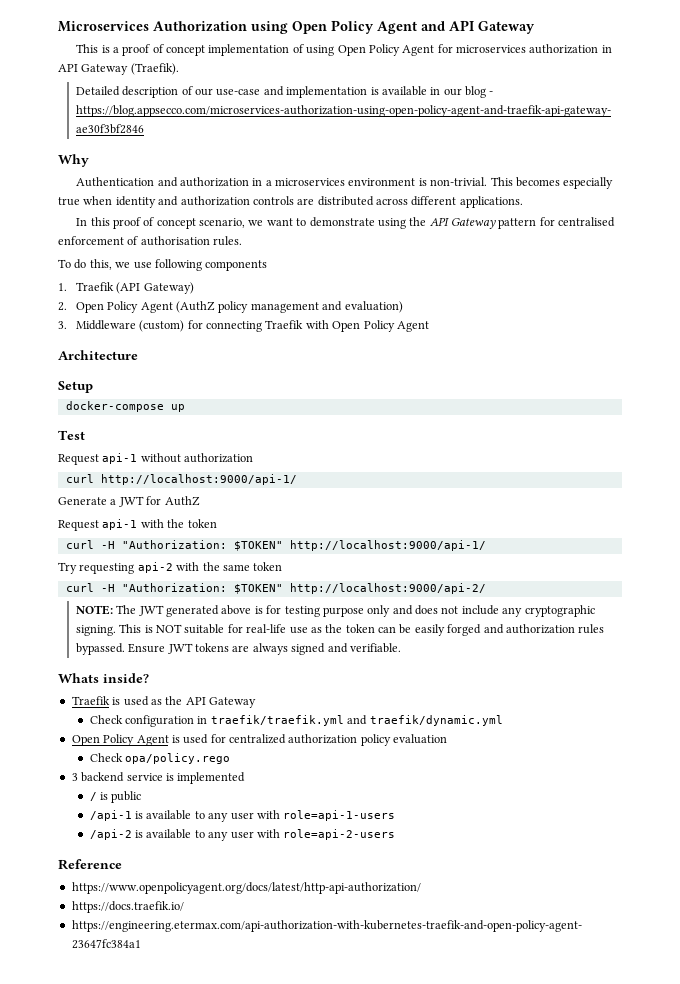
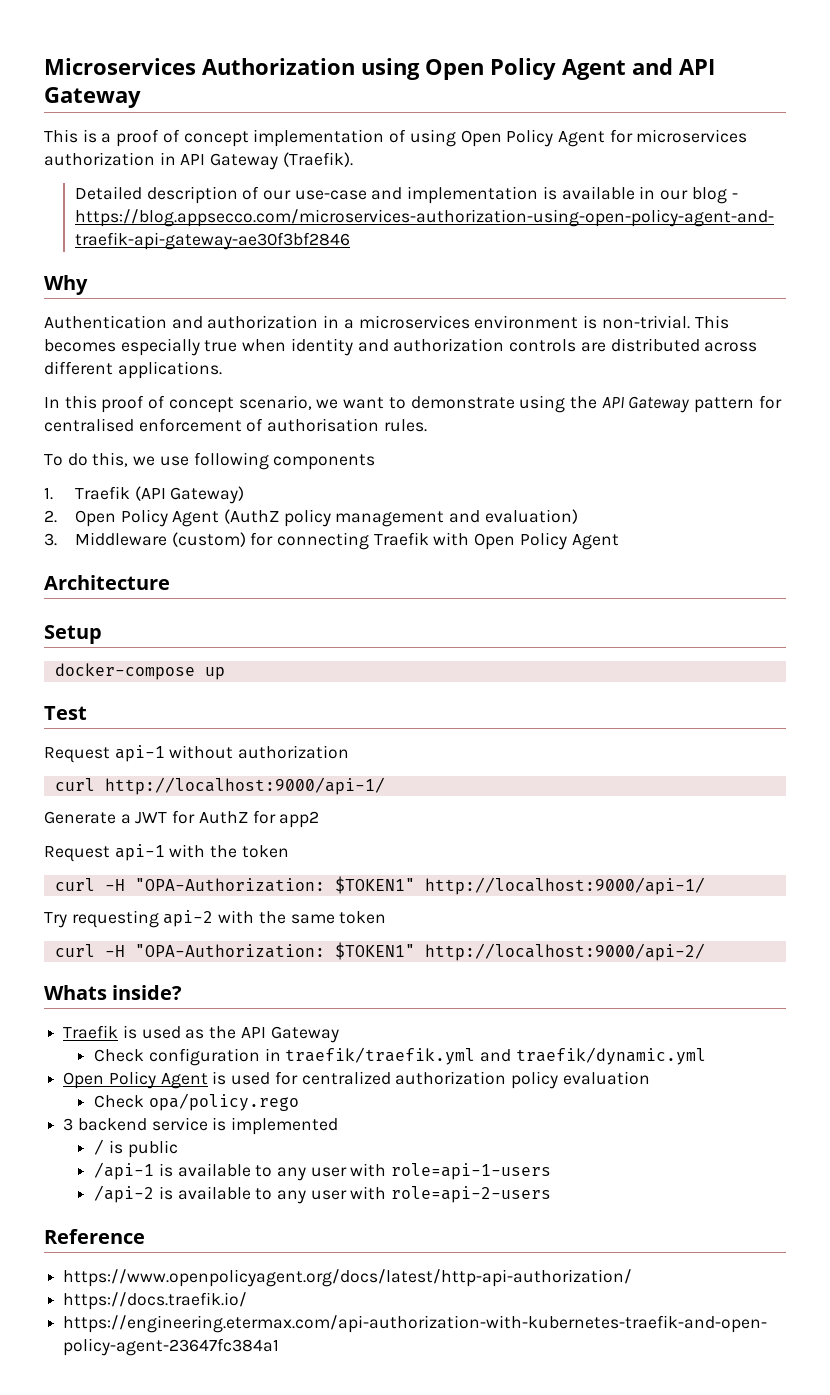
(200, 501) none -> [252,810,320,828] for app2
[121,540,283,551] "Authorization: $TOKEN" -> [134,876,415,894] "OPA-Authorization: $TOKEN1"
[121,583,283,594] "Authorization: $TOKEN" -> [134,942,415,960] "OPA-Authorization: $TOKEN1"
[75,605,595,617] [75,624,605,636] [75,643,401,655] // NOTE: The JWT generated above is for testing purpose only and does not include any cryptographic signing. This is NOT suitable for real-life use as the token can be easily forged and authorization rules bypassed. Ensure JWT tokens are always signed and verifiable. -> (705, 952) none

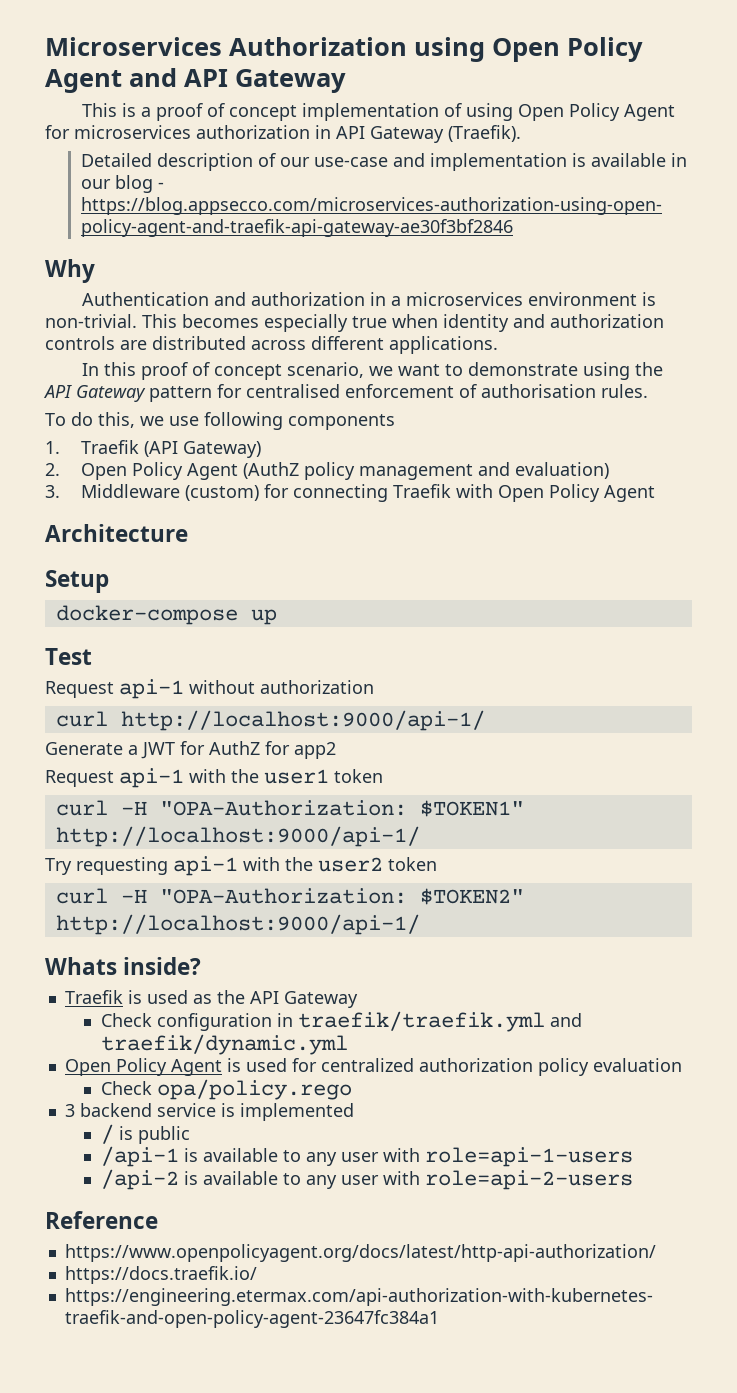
(238, 851) none -> [264,769,329,784] user1
[163,910,387,927] [54,942,705,961] api-2 with the same token // curl -H "OPA-Authorization: $TOKEN1" http://localhost:9000/api-2/ -> [173,856,437,876] [55,888,524,905] [55,914,420,935] api-1 with the user2 token // curl -H "OPA-Authorization: $TOKEN2" http://localhost:9000/api-1/

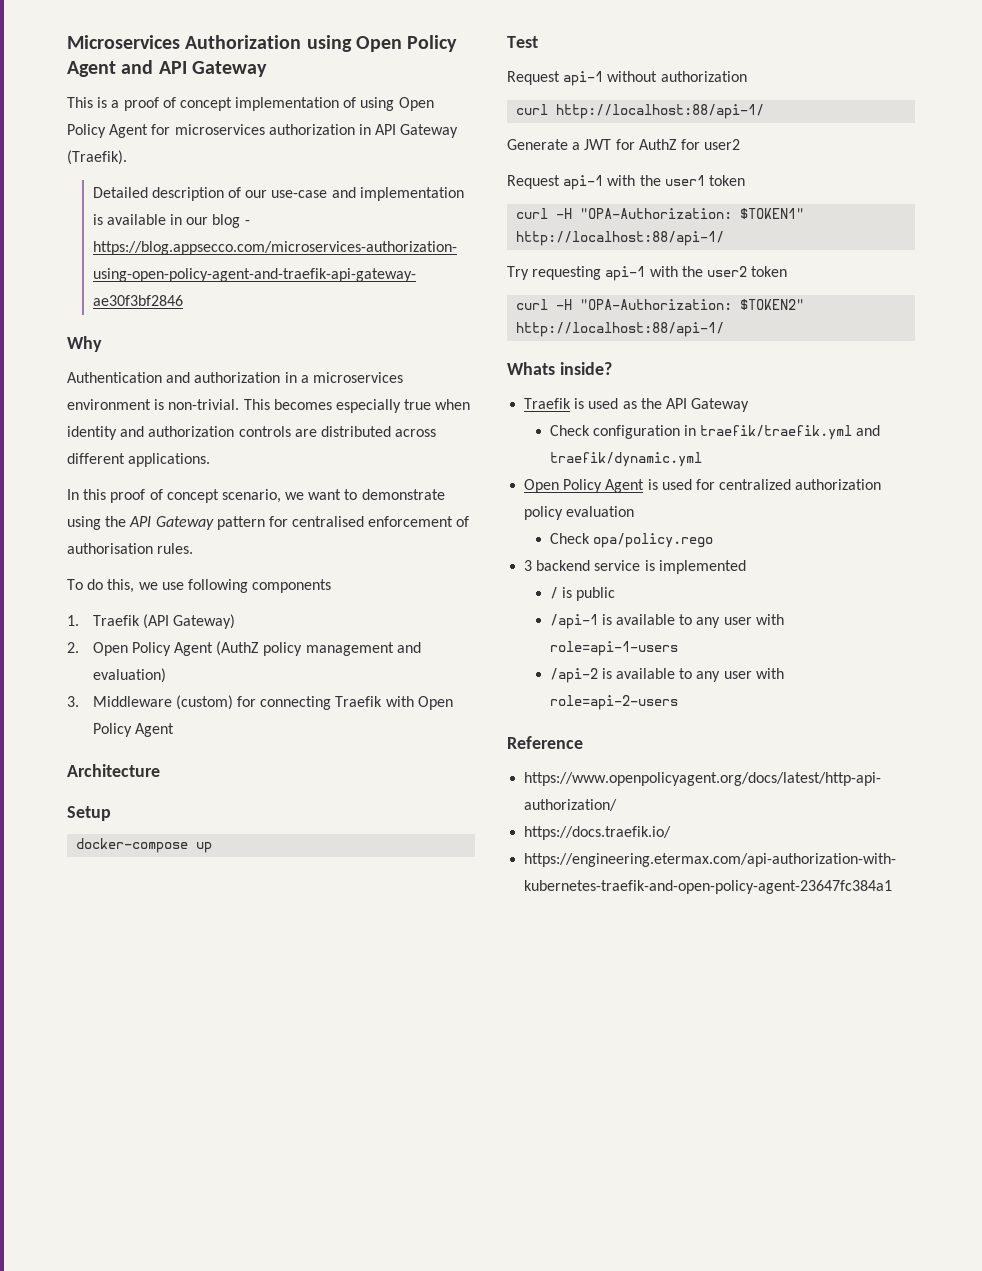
[120,710,485,731] http://localhost:9000/api-1/ -> [556,104,765,119] http://localhost:88/api-1/
[294,742,336,759] app2 -> [704,139,741,150] user2
[55,826,420,847] http://localhost:9000/api-1/ -> [516,231,725,246] http://localhost:88/api-1/
[55,914,420,935] http://localhost:9000/api-1/ -> [516,322,725,337] http://localhost:88/api-1/

